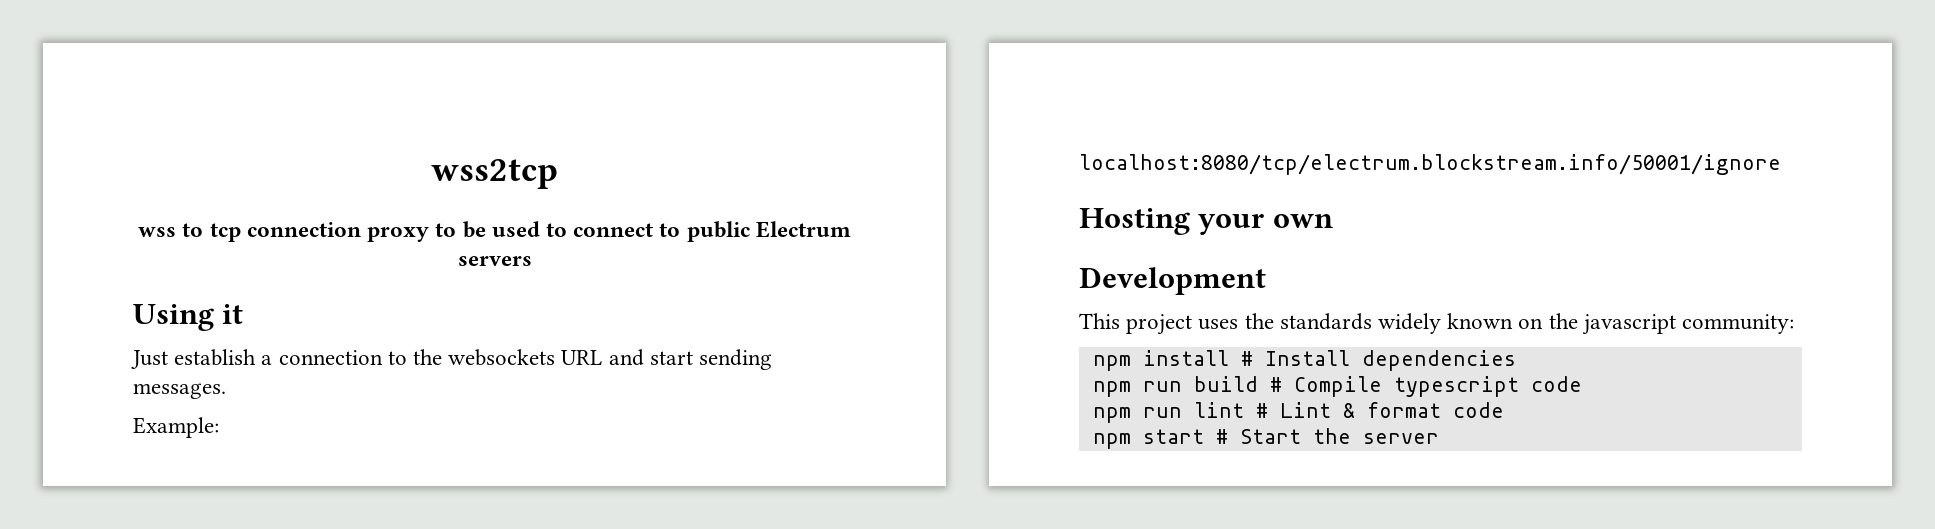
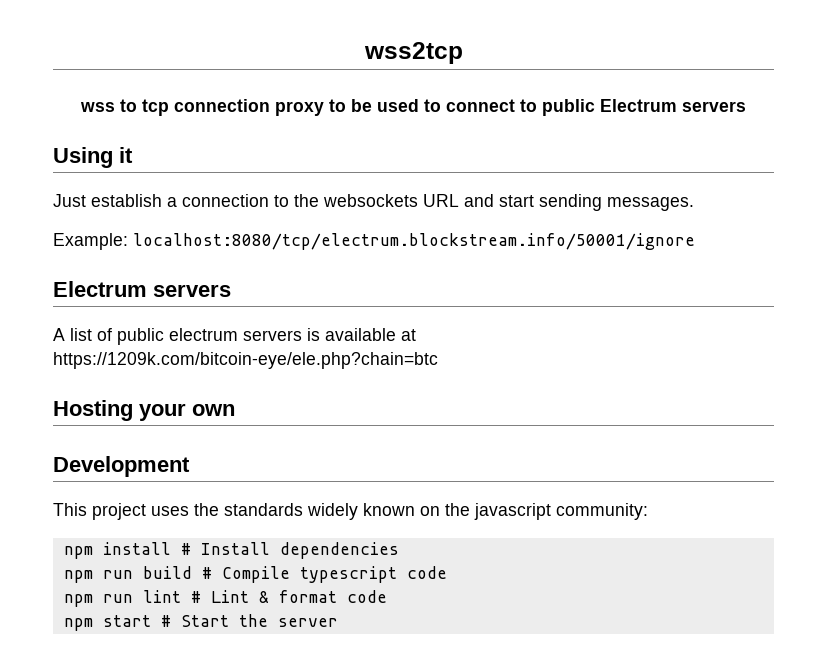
(1781, 164) none -> [53,281,231,297] [53,328,416,345] [53,352,438,369] // Electrum servers // A list of public electrum servers is available at https://1209k.com/bitcoin-eye/ele.php?chain=btc

